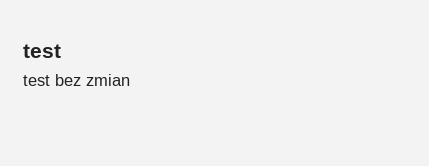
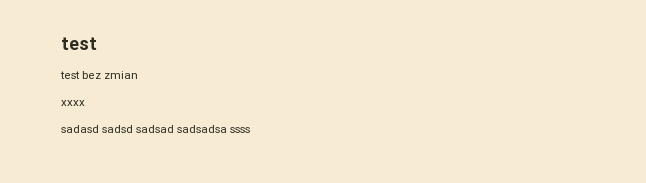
(130, 80) none -> [61,100,85,106] [61,125,251,133] // xxxx // sadasd sadsd sadsad sadsadsa ssss

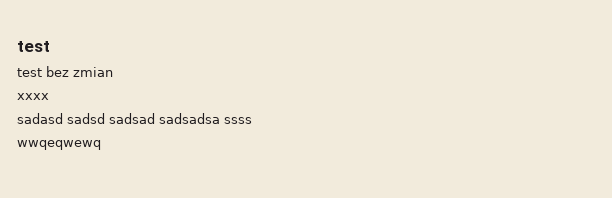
(251, 130) none -> [17,140,101,150] // wwqeqwewq

